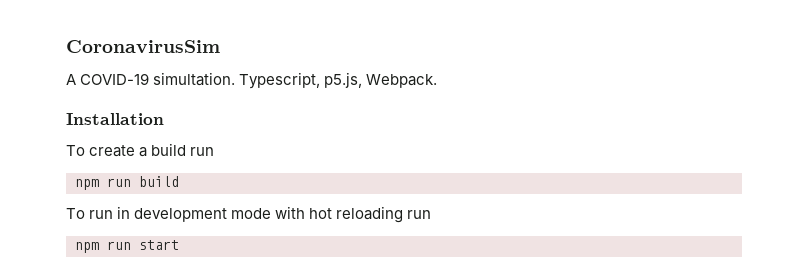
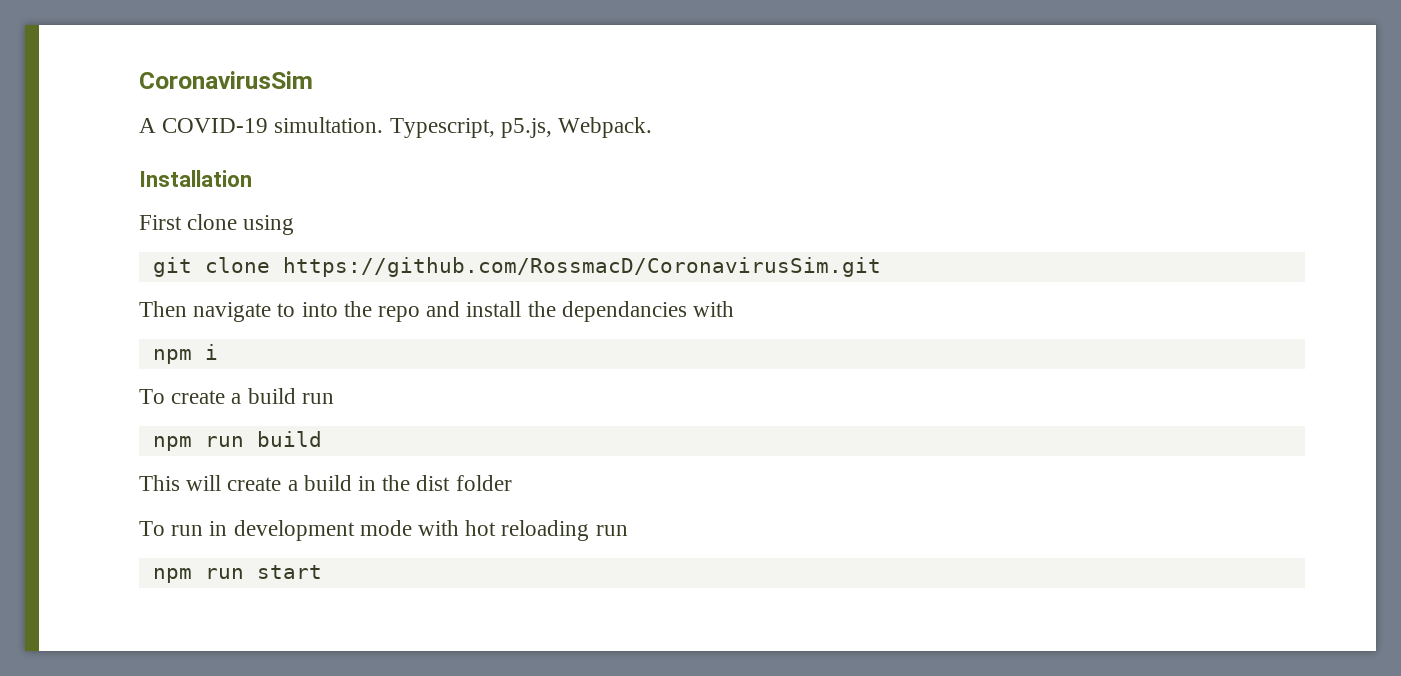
(164, 119) none -> [139,214,295,235] [152,257,881,277] [139,301,735,322] [152,344,218,364] // First clone using // git clone https://github.com/RossmacD/CoronavirusSim.git // Then navigate to into the repo and install the dependancies with // npm i
(179, 181) none -> [139,475,512,491] // This will create a build in the dist folder

